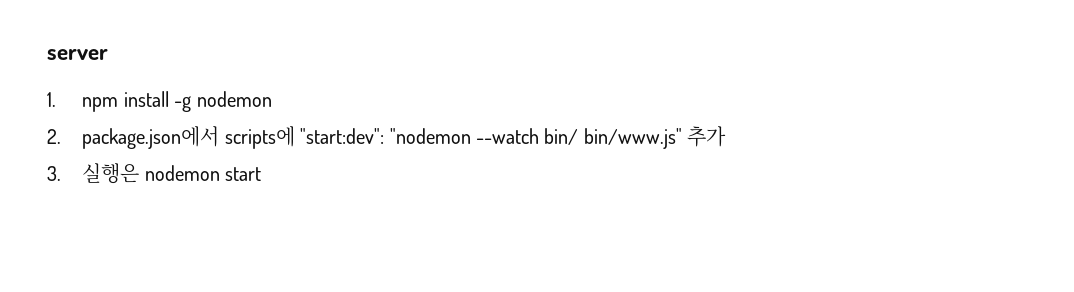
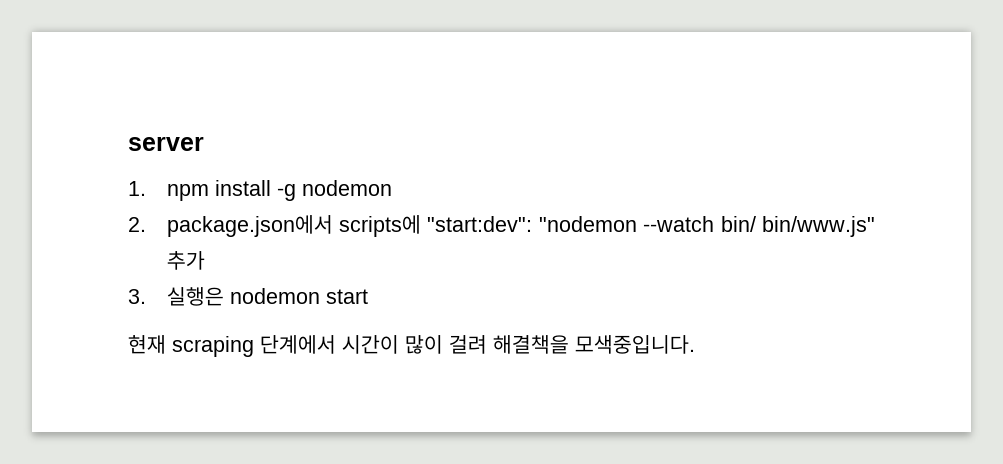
(262, 174) none -> [128,335,695,357] // 현재 scraping 단계에서 시간이 많이 걸려 해결책을 모색중입니다.

